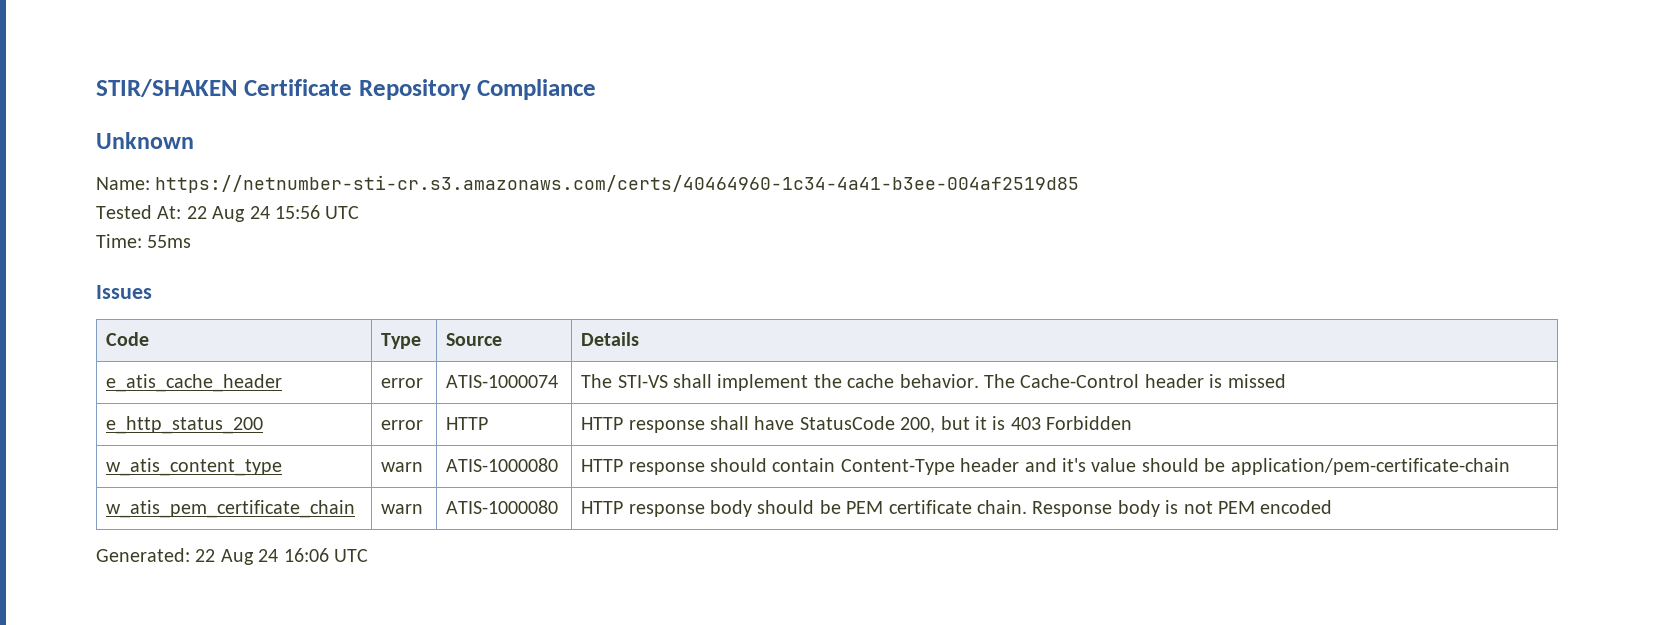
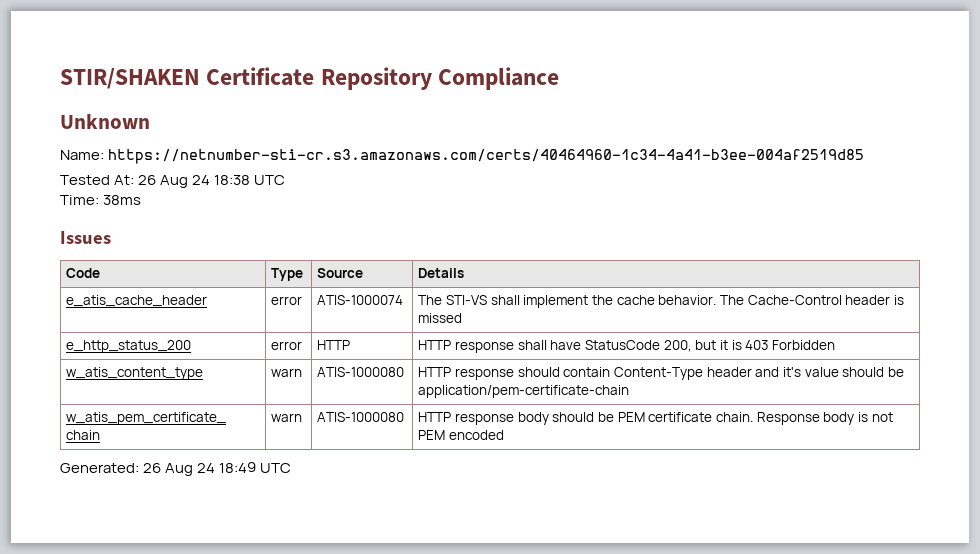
[186,205,320,222] 22 Aug 24 15:56 -> [138,175,251,188] 26 Aug 24 18:38
[147,235,192,248] 55ms -> [103,195,142,205] 38ms
[195,548,329,565] 22 Aug 24 16:06 -> [143,462,257,476] 26 Aug 24 18:49

